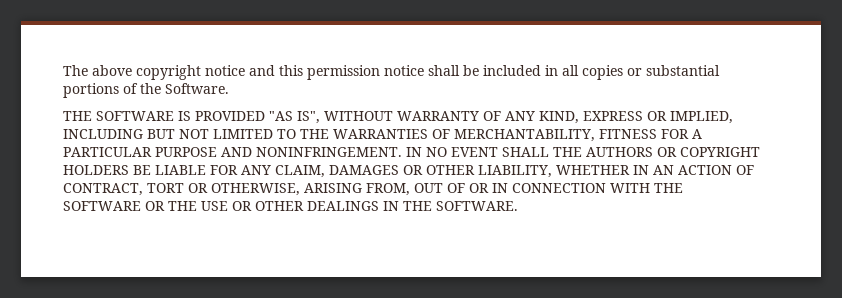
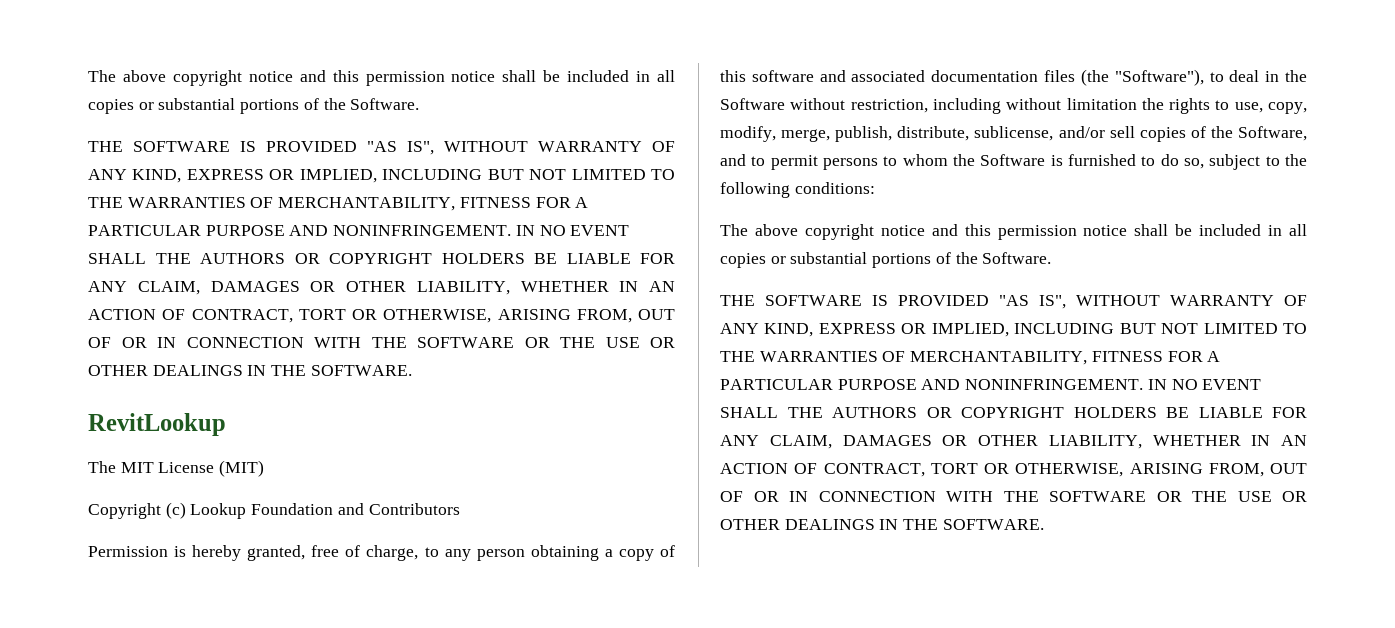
(518, 206) none -> [88,413,226,436] [88,460,265,477] [88,502,460,519] [88,545,676,561] [720,69,1307,86] [720,98,1307,114] [720,126,1307,142] [720,154,1307,170] [720,182,875,198] [720,224,1307,240] [720,252,1052,268] [720,295,1307,309] [720,323,1307,337] [720,351,1221,365] [720,379,1262,390] [720,407,1307,418] [720,435,1307,449] [720,463,1307,477] [720,491,1307,502] [720,519,1044,530] // RevitLookup // The MIT License (MIT) // Copyright (c) Lookup Foundation and Contributors // Permission is hereby granted, free of charge, to any person obtaining a copy of this software and associated documentation files (the "Software"), to deal in the Software without restriction, including without limitation the rights to use, copy, modify, merge, publish, distribute, sublicense, and/or sell copies of the Software, and to permit persons to whom the Software is furnished to do so, subject to the following conditions: // The above copyright notice and this permission notice shall be included in all copies or substantial portions of the Software. // THE SOFTWARE IS PROVIDED "AS IS", WITHOUT WARRANTY OF ANY KIND, EXPRESS OR IMPLIED, INCLUDING BUT NOT LIMITED TO THE WARRANTIES OF MERCHANTABILITY, FITNESS FOR A PARTICULAR PURPOSE AND NONINFRINGEMENT. IN NO EVENT SHALL THE AUTHORS OR COPYRIGHT HOLDERS BE LIABLE FOR ANY CLAIM, DAMAGES OR OTHER LIABILITY, WHETHER IN AN ACTION OF CONTRACT, TORT OR OTHERWISE, ARISING FROM, OUT OF OR IN CONNECTION WITH THE SOFTWARE OR THE USE OR OTHER DEALINGS IN THE SOFTWARE.

